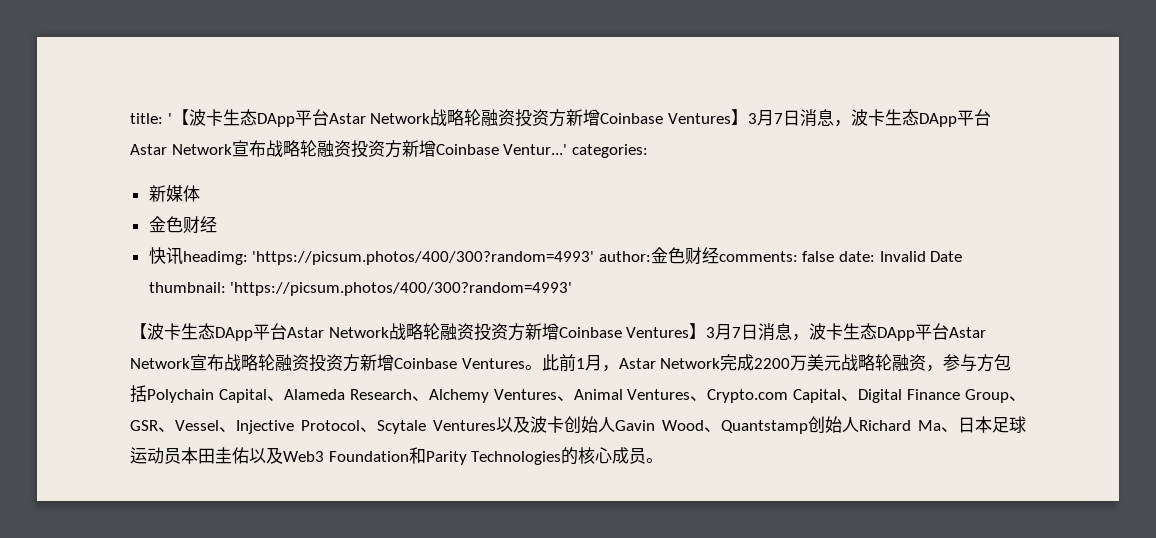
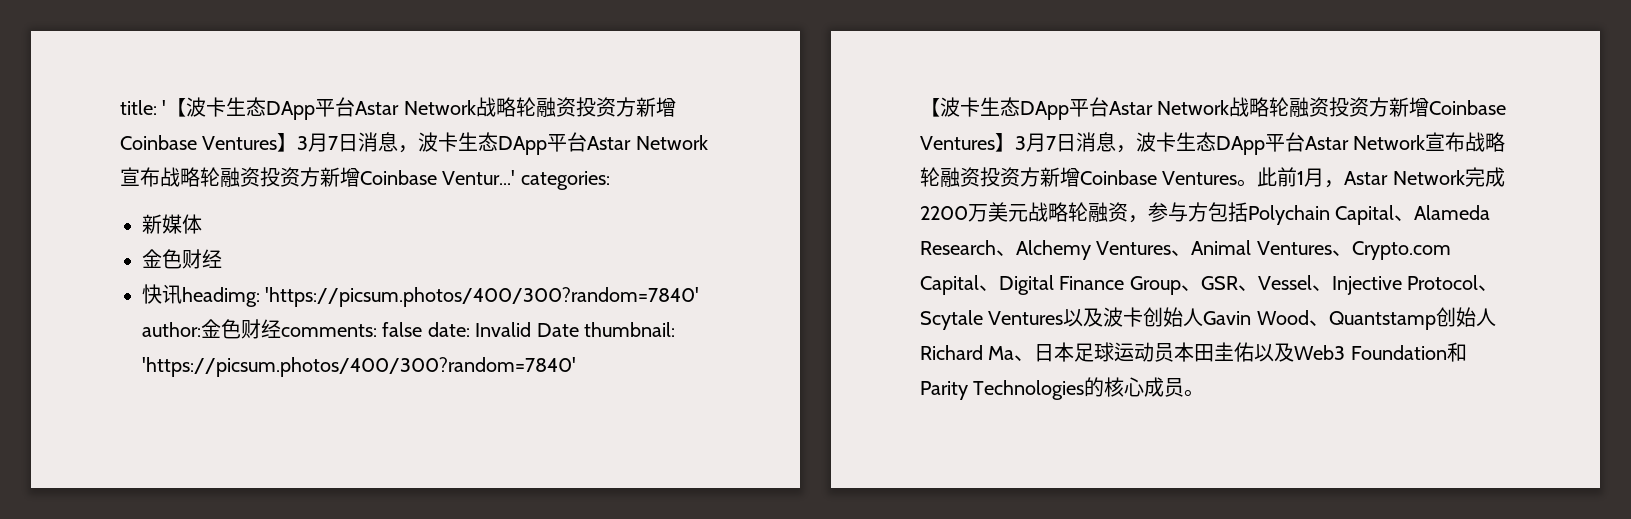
[252,251,595,265] 'https://picsum.photos/400/300?random=4993' -> [265,287,700,307] 'https://picsum.photos/400/300?random=7840'
[230,282,573,296] 'https://picsum.photos/400/300?random=4993' -> [142,357,576,377] 'https://picsum.photos/400/300?random=7840'

